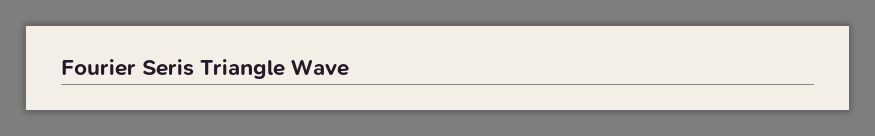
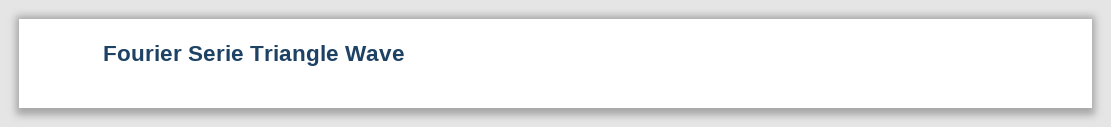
[142,59,195,76] Seris -> [188,45,245,61] Serie

